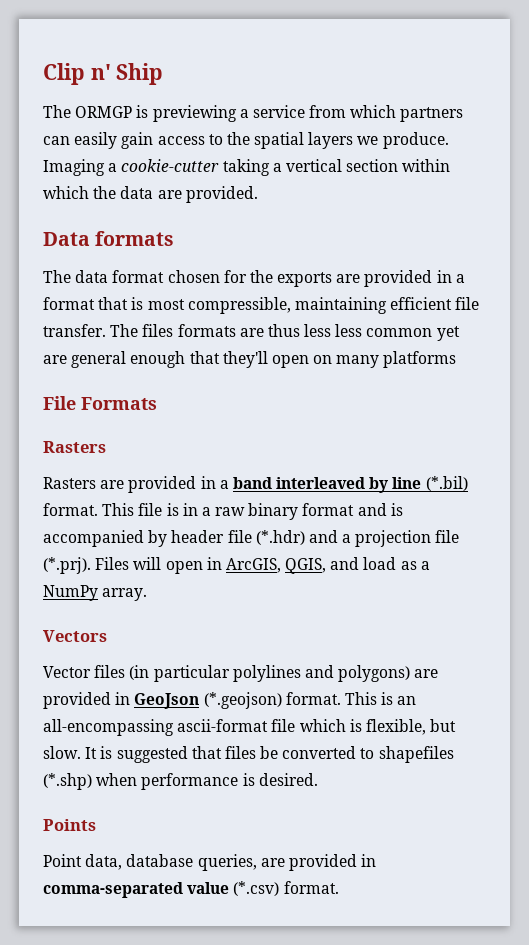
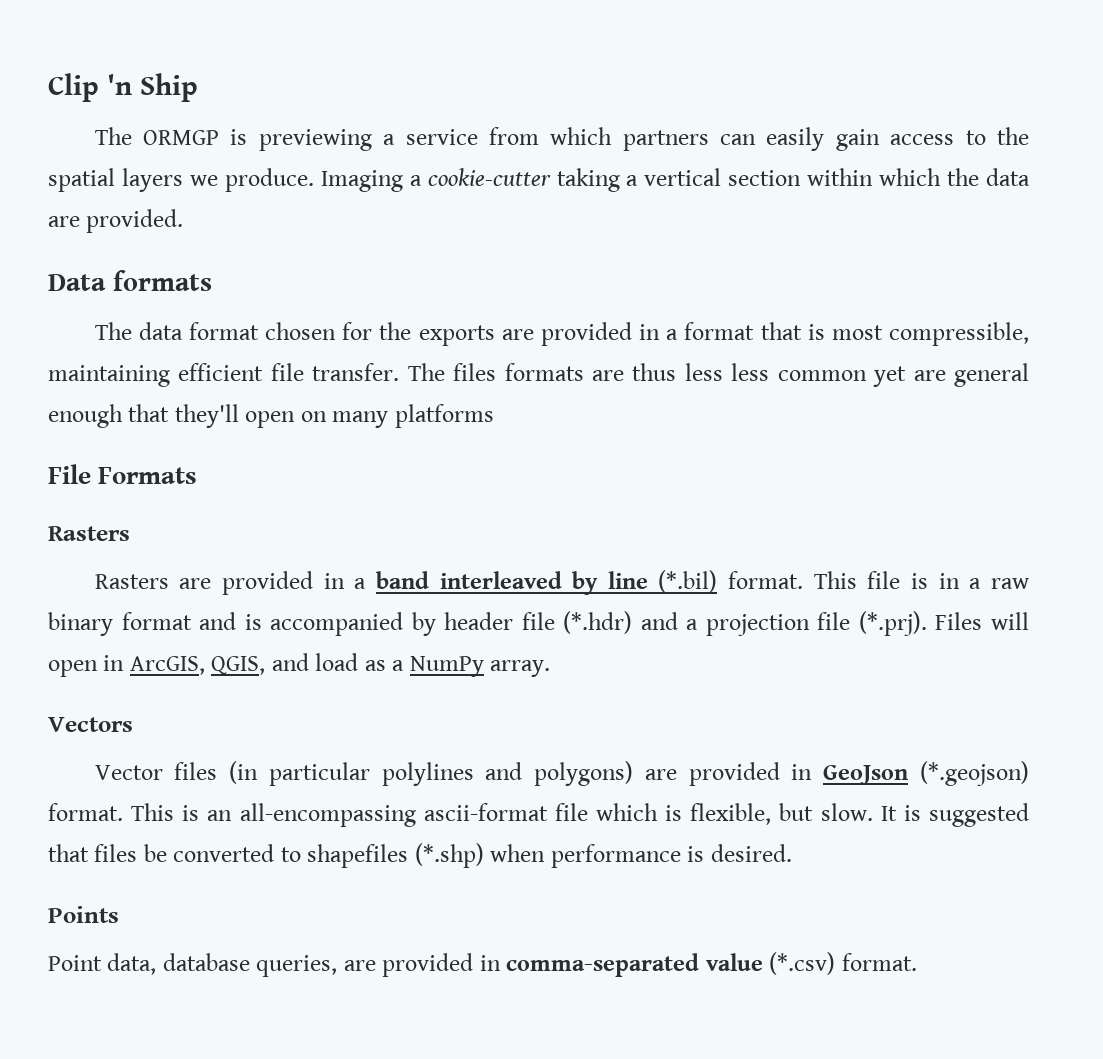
[90,64,111,80] n' -> [107,74,132,95] 'n

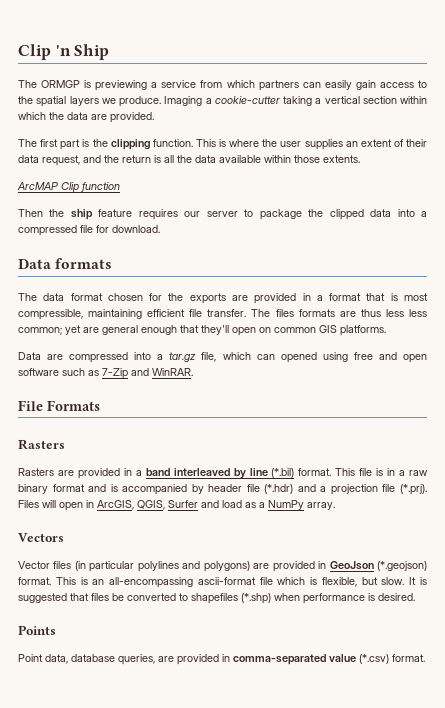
(184, 221) none -> [18,139,427,150] [18,155,360,166] [17,182,120,193] [18,209,427,220] [18,225,160,236] // The first part is the clipping function. This is where the user supplies an extent of their data request, and the return is all the data available within those extents. // ArcMAP Clip function // Then the ship feature requires our server to package the clipped data into a compressed file for download.
[777,370,867,381] common -> [18,327,62,335] common;
[332,404,494,428] many platforms -> [274,325,386,336] [18,352,427,363] [18,368,193,379] common GIS platforms. // Data are compressed into a tar.gz file, which can opened using free and open software such as 7-Zip and WinRAR.
(266, 665) none -> [168,500,198,508] Surfer

